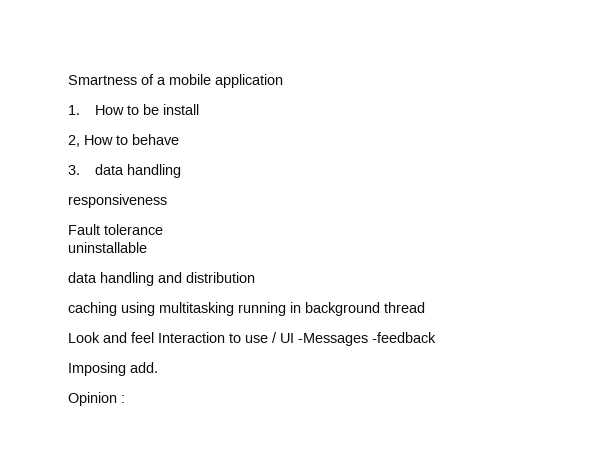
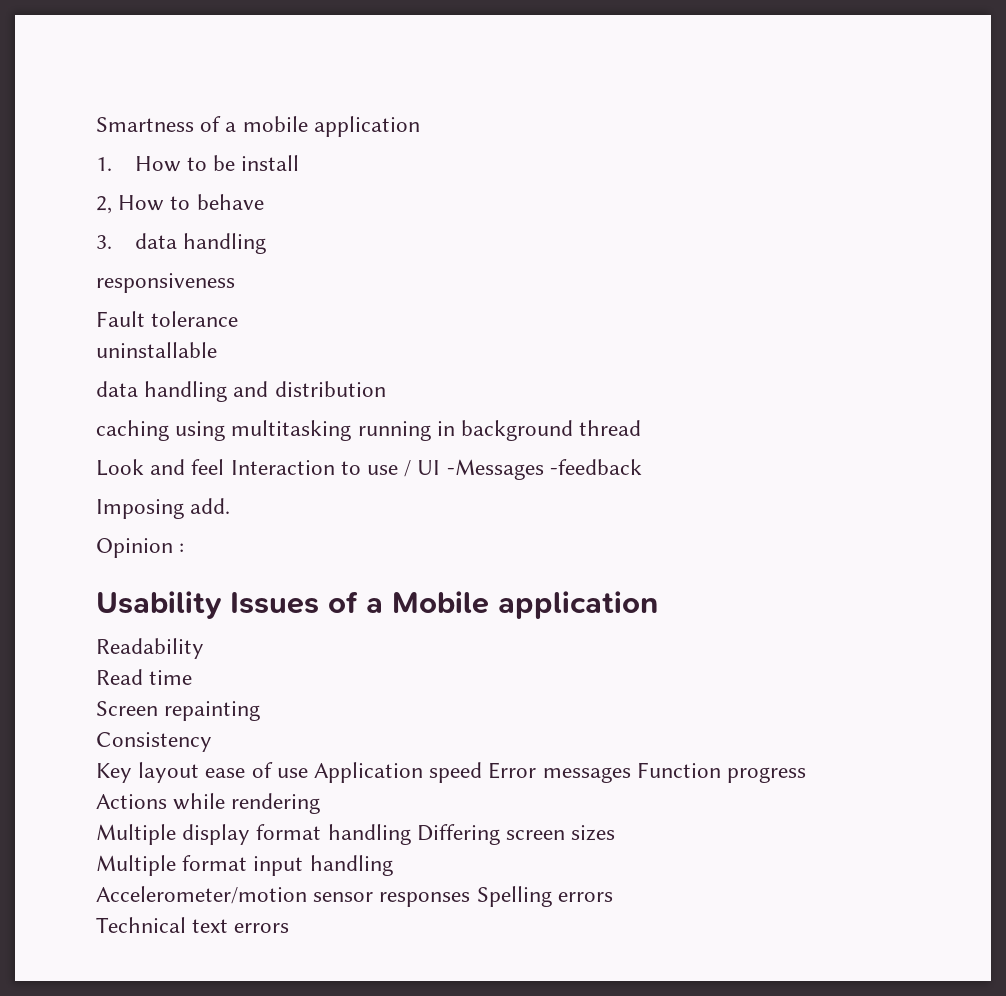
(125, 399) none -> [96,591,658,619] [96,638,204,659] [96,669,193,685] [96,701,261,721] [96,732,212,752] [96,762,807,783] [96,793,321,814] [96,824,616,845] [96,855,393,876] [96,886,613,907] [96,917,290,933] // Usability Issues of a Mobile application // Readability // Read time // Screen repainting // Consistency // Key layout ease of use Application speed Error messages Function progress // Actions while rendering // Multiple display format handling Differing screen sizes // Multiple format input handling // Accelerometer/motion sensor responses Spelling errors // Technical text errors

